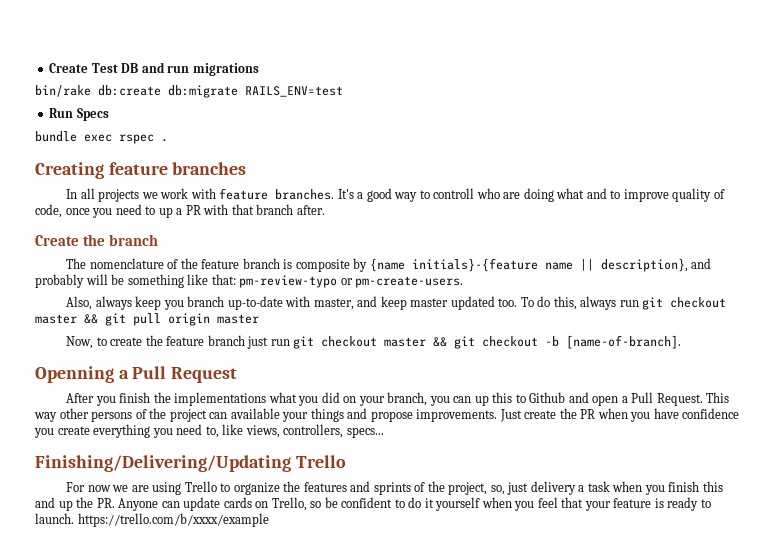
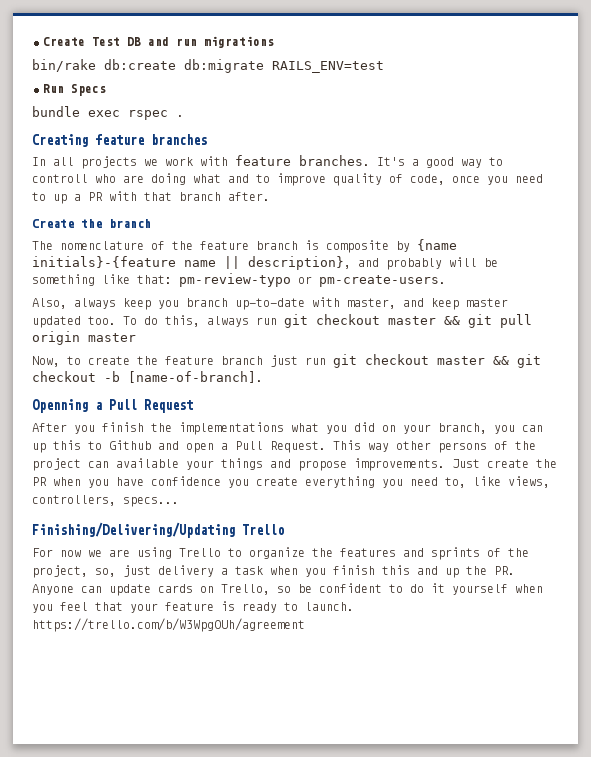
[77,513,269,527] https://trello.com/b/xxxx/example -> [32,618,305,632] https://trello.com/b/W3WpgOUh/agreement

